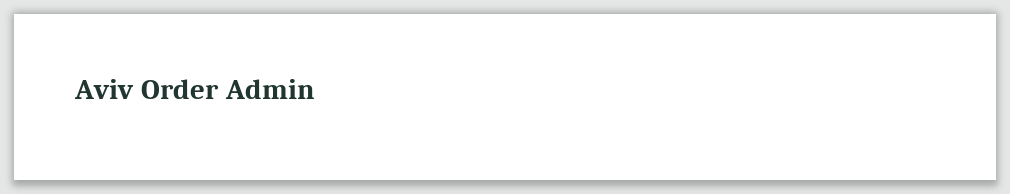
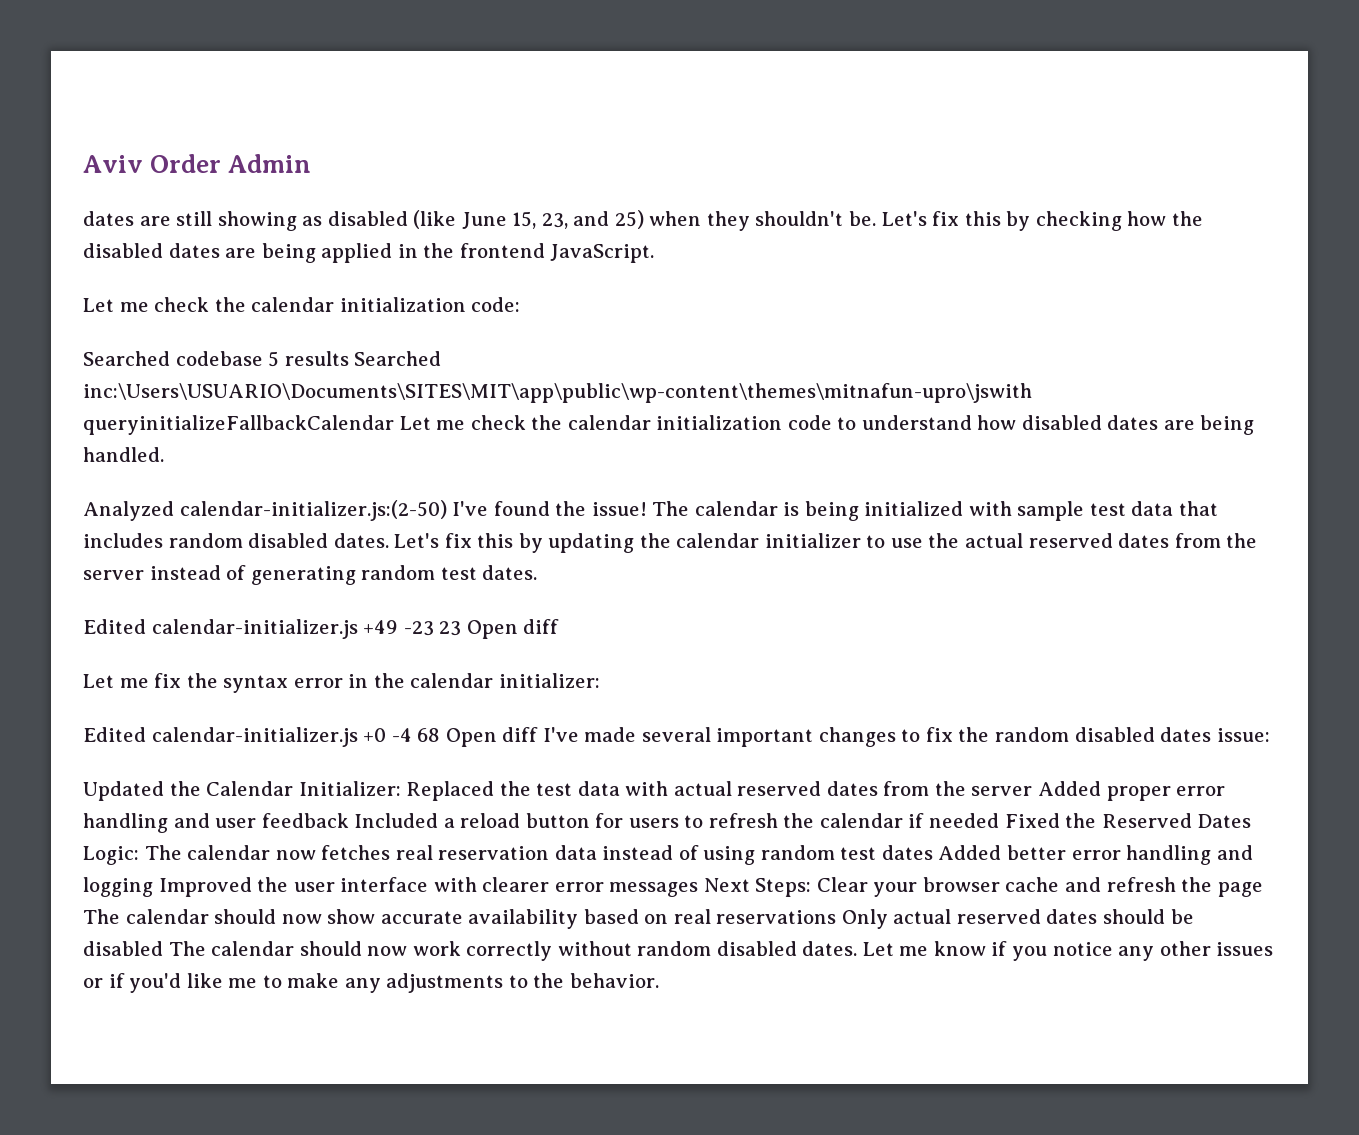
(315, 89) none -> [83,210,1203,231] [83,243,655,263] [83,297,521,312] [83,351,442,367] [83,383,1032,403] [83,415,1255,435] [83,447,164,462] [83,500,1219,521] [83,533,1258,553] [83,565,538,585] [83,619,560,639] [83,673,600,693] [83,727,1270,747] [83,781,1226,801] [83,813,1252,833] [83,845,1253,865] [83,877,1263,897] [83,909,1194,929] [83,941,1274,961] [83,973,659,993] // dates are still showing as disabled (like June 15, 23, and 25) when they shouldn't be. Let's fix this by checking how the disabled dates are being applied in the frontend JavaScript. // Let me check the calendar initialization code: // Searched codebase 5 results Searched inc:\Users\USUARIO\Documents\SITES\MIT\app\public\wp-content\themes\mitnafun-upro\jswith queryinitializeFallbackCalendar Let me check the calendar initialization code to understand how disabled dates are being handled. // Analyzed calendar-initializer.js:(2-50) I've found the issue! The calendar is being initialized with sample test data that includes random disabled dates. Let's fix this by updating the calendar initializer to use the actual reserved dates from the server instead of generating random test dates. // Edited calendar-initializer.js +49 -23 23 Open diff // Let me fix the syntax error in the calendar initializer: // Edited calendar-initializer.js +0 -4 68 Open diff I've made several important changes to fix the random disabled dates issue: // Updated the Calendar Initializer: Replaced the test data with actual reserved dates from the server Added proper error handling and user feedback Included a reload button for users to refresh the calendar if needed Fixed the Reserved Dates Logic: The calendar now fetches real reservation data instead of using random test dates Added better error handling and logging Improved the user interface with clearer error messages Next Steps: Clear your browser cache and refresh the page The calendar should now show accurate availability based on real reservations Only actual reserved dates should be disabled The calendar should now work correctly without random disabled dates. Let me know if you notice any other issues or if you'd like me to make any adjustments to the behavior.

